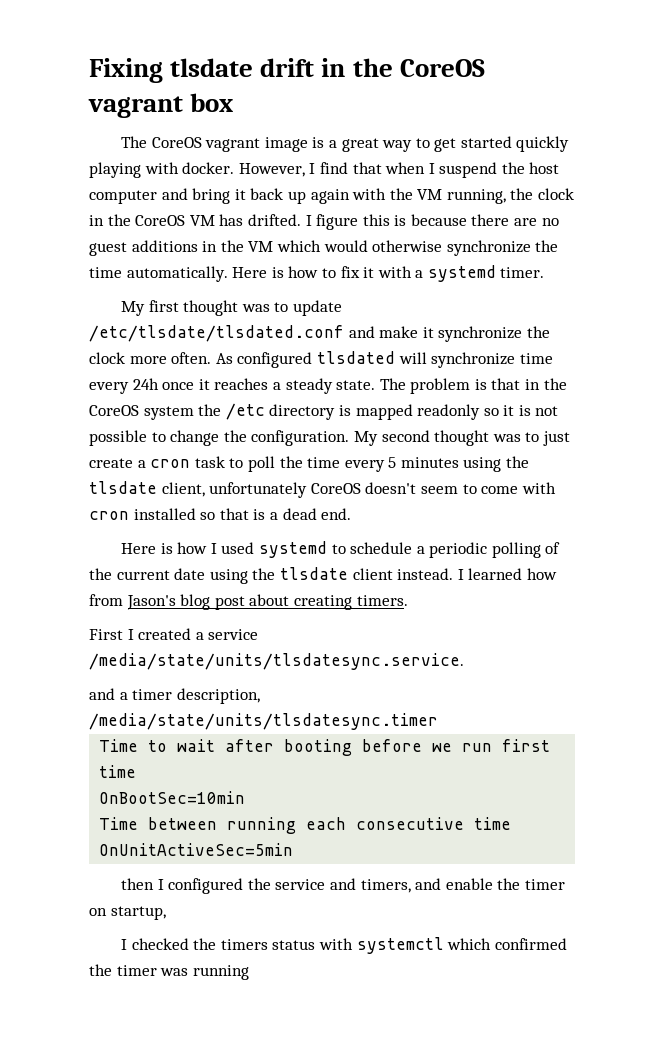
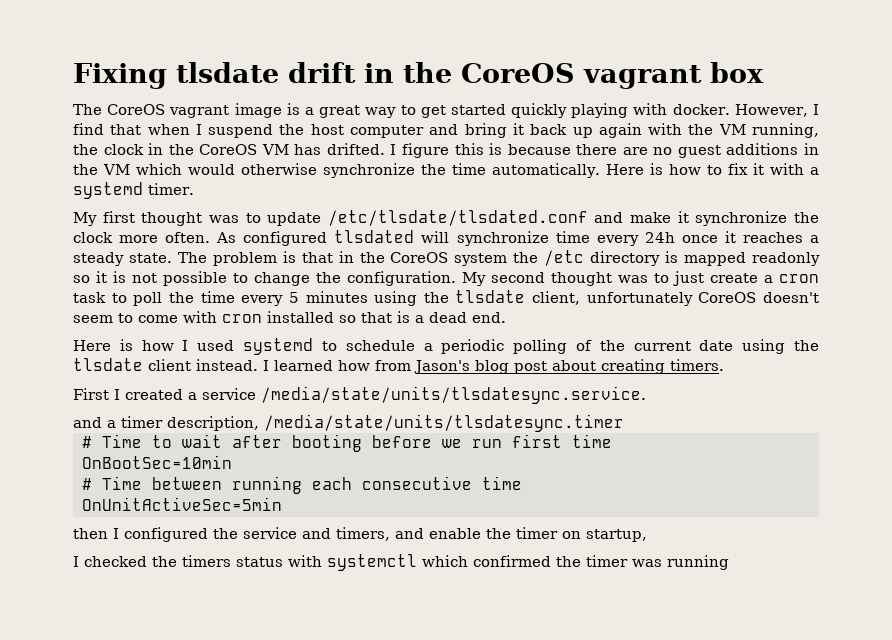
(438, 721) none -> [82,436,92,448] #
(246, 797) none -> [82,478,92,490] #

